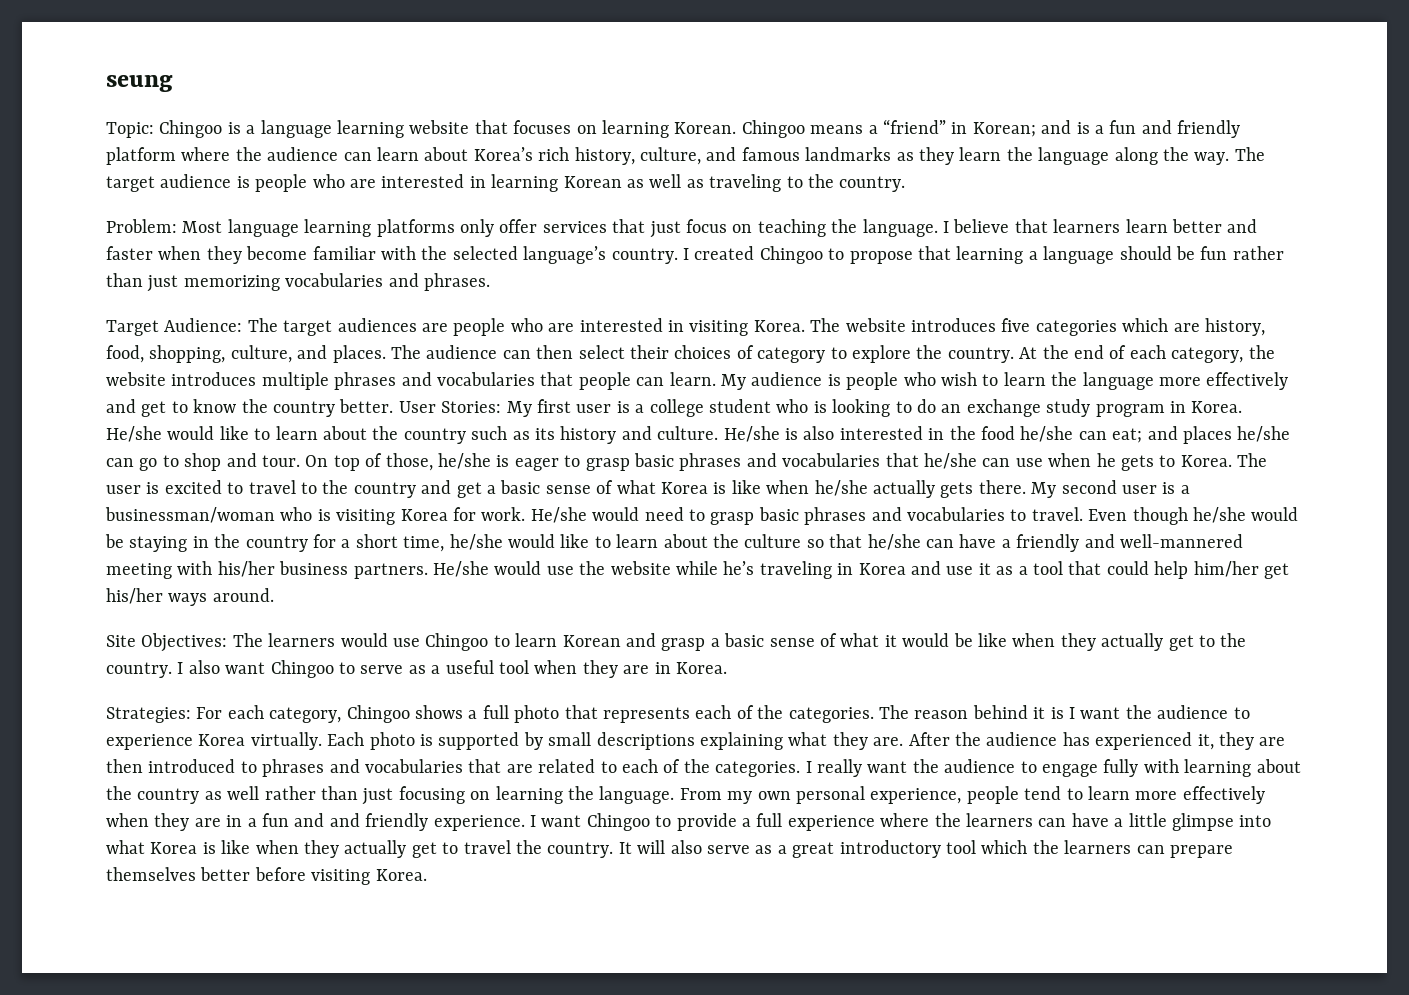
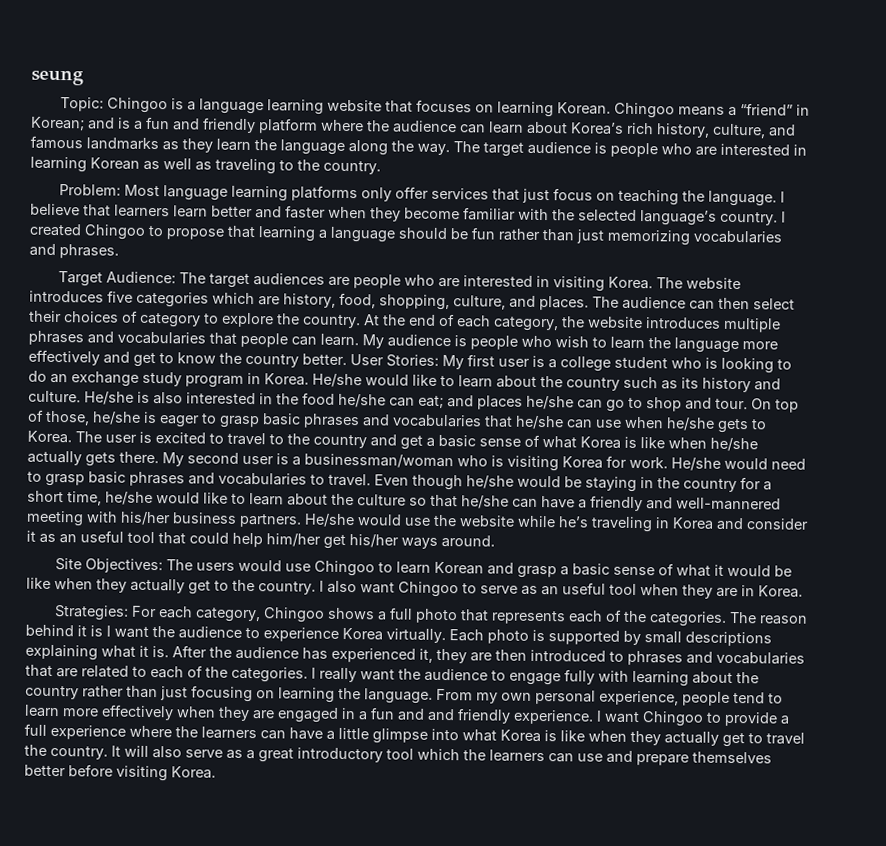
[1096,453,1116,467] he -> [666,417,715,431] he/she
[946,566,974,575] use -> [746,518,809,530] consider
[1018,566,1028,575] a -> [59,530,124,544] an useful
[268,633,336,647] learners -> [195,562,235,571] users
[431,665,441,674] a -> [541,586,559,596] an
[832,732,904,750] they are. -> [139,645,169,658] it is.
[204,786,260,800] as well -> (79, 692) none
(221, 822) none -> [277,707,339,723] engaged
(1165, 849) none -> [577,750,633,763] use and

